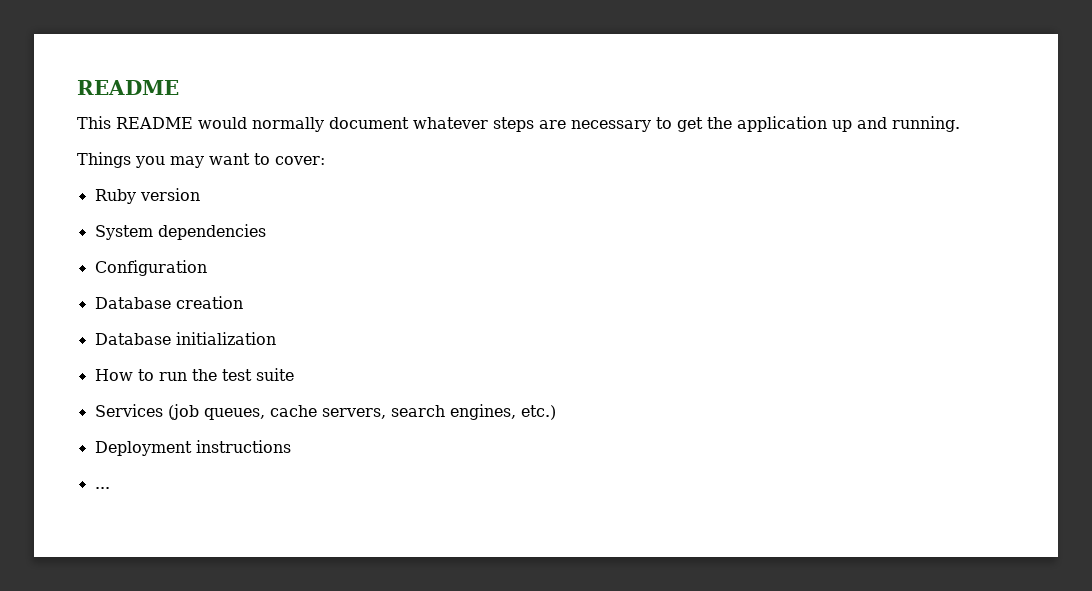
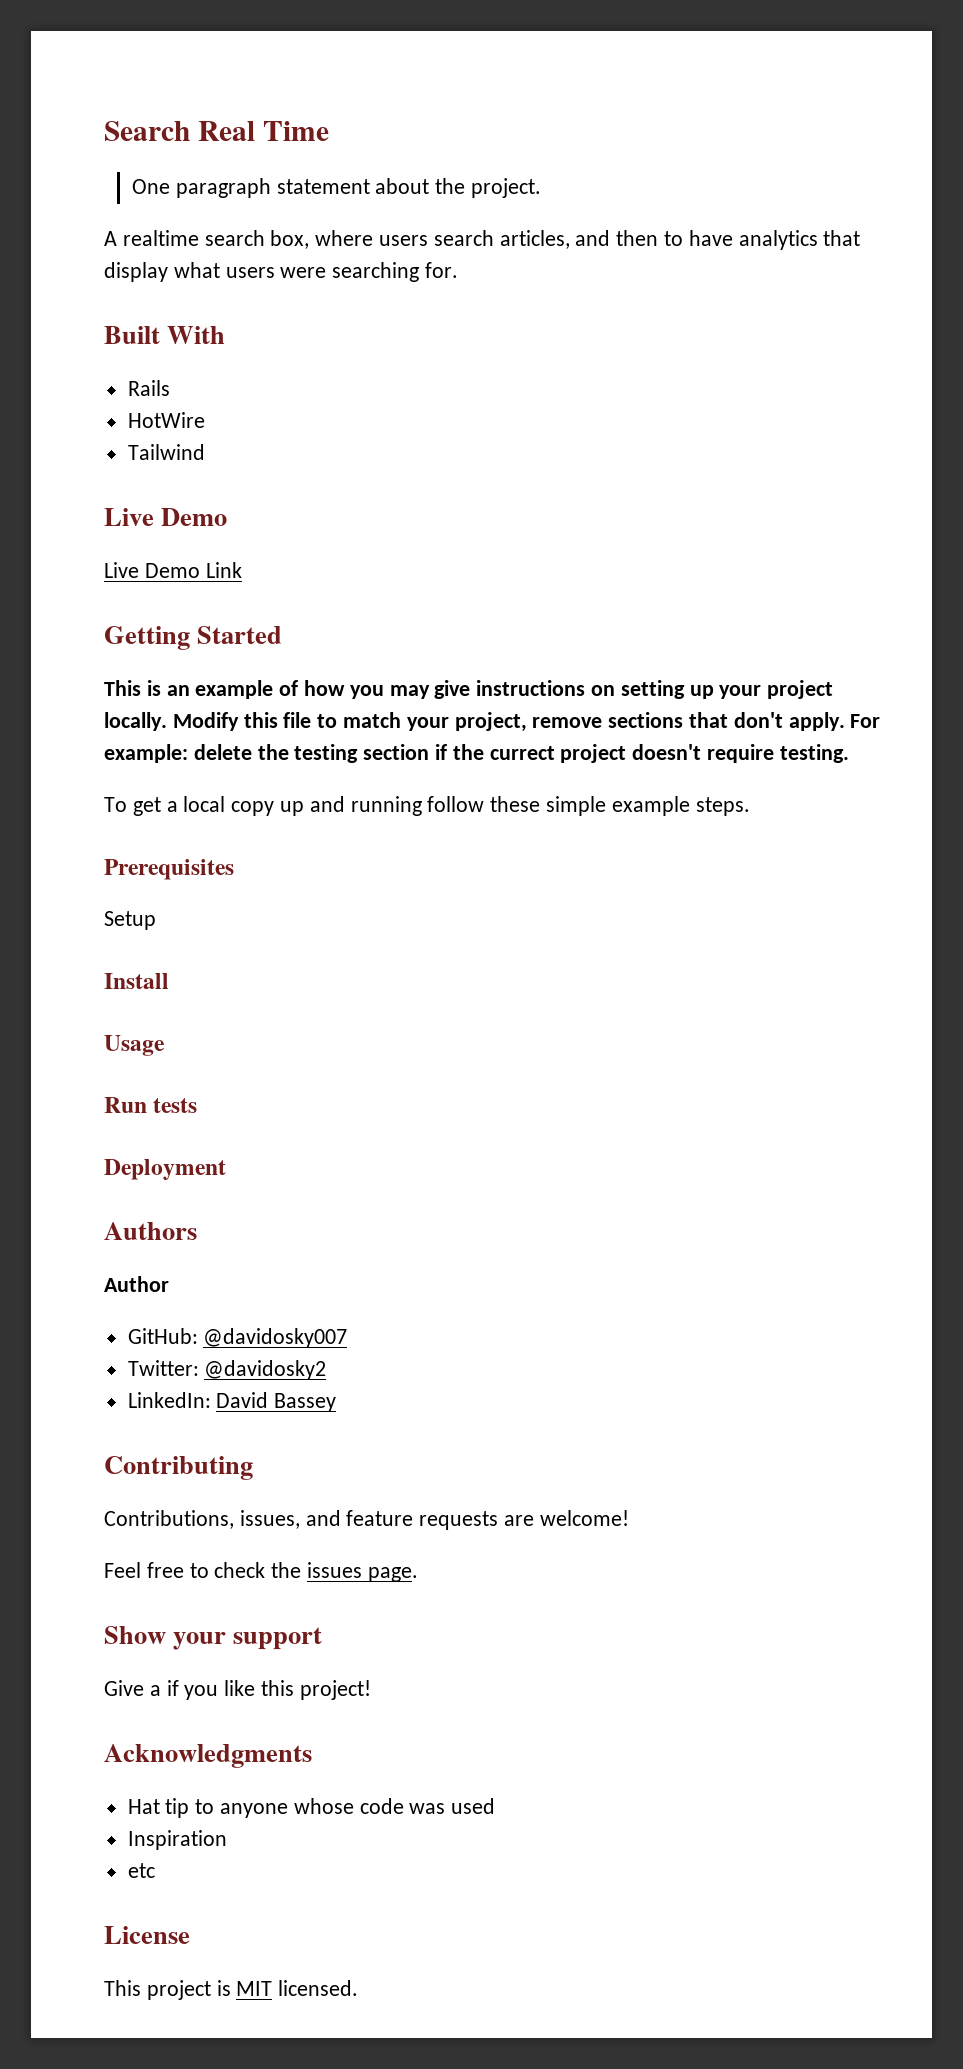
[77,80,179,95] [77,116,960,132] [77,152,325,168] [94,188,200,204] [94,224,266,240] [94,260,207,276] [94,296,243,309] [94,332,276,345] [94,368,294,381] [94,404,556,420] [94,440,291,456] [94,487,110,489] README // This README would normally document whatever steps are necessary to get the application up and running. // Things you may want to cover: // Ruby version // System dependencies // Configuration // Database creation // Database initialization // How to run the test suite // Services (job queues, cache servers, search engines, etc.) // Deployment instructions // ... -> [104,121,329,141] [132,178,542,198] [104,230,861,250] [104,262,459,282] [104,326,226,344] [127,380,170,396] [127,412,205,428] [127,444,205,460] [104,508,228,526] [104,562,242,578] [104,626,283,650] [104,680,834,699] [104,712,881,732] [104,744,849,763] [104,796,750,816] [104,859,234,880] [104,911,156,930] [104,973,169,989] [104,1035,165,1056] [104,1097,198,1113] [104,1159,226,1180] [104,1222,197,1240] [104,1276,169,1292] [127,1328,348,1348] [127,1360,327,1380] [127,1392,337,1412] [104,1456,253,1480] [104,1510,629,1530] [104,1562,418,1582] [104,1626,323,1650] [104,1680,371,1700] [104,1744,312,1768] [127,1798,496,1818] [127,1830,227,1850] [127,1863,155,1878] [104,1926,190,1944] [104,1980,359,2000] Search Real Time // One paragraph statement about the project. // A realtime search box, where users search articles, and then to have analytics that display what users were searching for. // Built With // Rails // HotWire // Tailwind // Live Demo // Live Demo Link // Getting Started // This is an example of how you may give instructions on setting up your project locally. Modify this file to match your project, remove sections that don't apply. For example: delete the testing section if the currect project doesn't require testing. // To get a local copy up and running follow these simple example steps. // Prerequisites // Setup // Install // Usage // Run tests // Deployment // Authors // Author // GitHub: @davidosky007 // Twitter: @davidosky2 // LinkedIn: David Bassey // Contributing // Contributions, issues, and feature requests are welcome! // Feel free to check the issues page. // Show your support // Give a if you like this project! // Acknowledgments // Hat tip to anyone whose code was used // Inspiration // etc // License // This project is MIT licensed.

